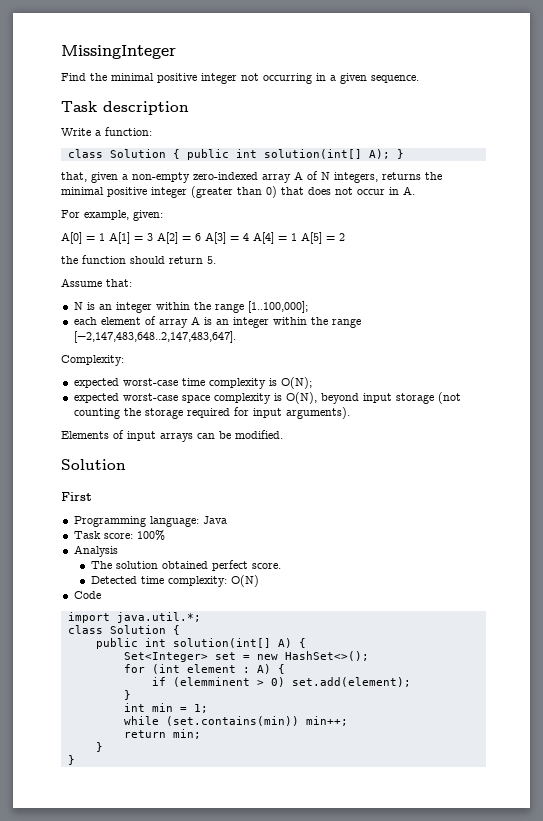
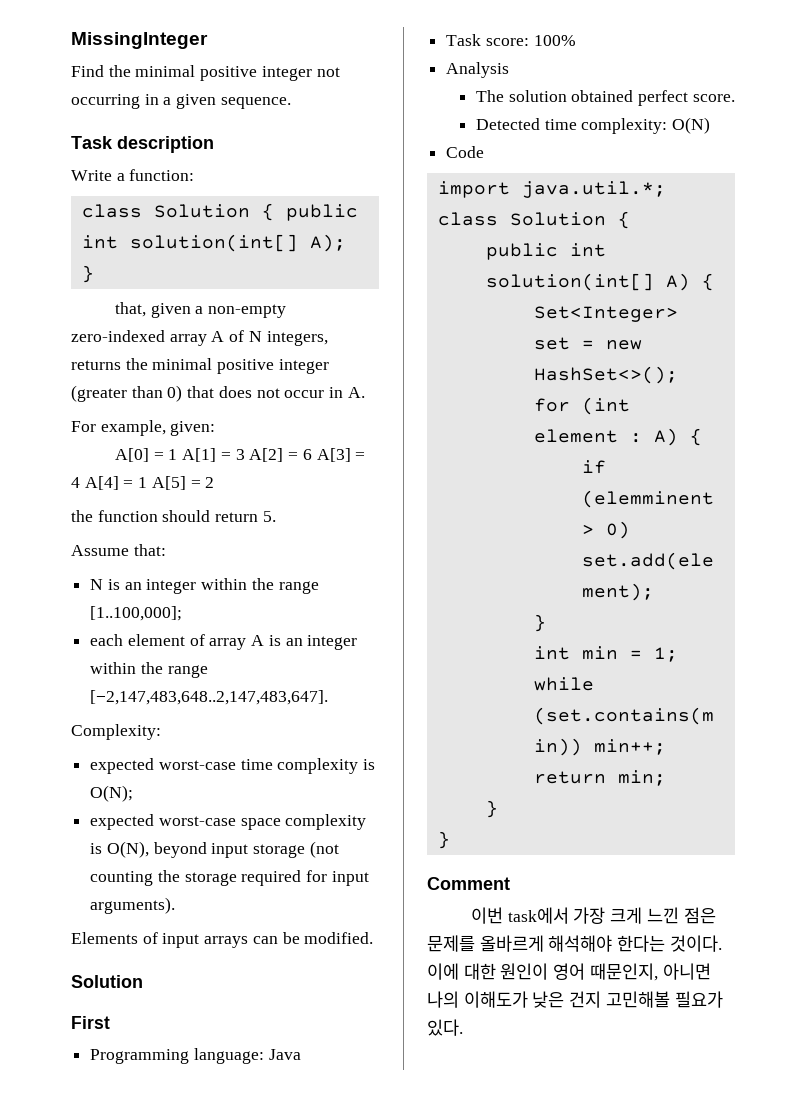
(75, 760) none -> [427,877,510,890] [471,907,716,924] [427,935,722,952] [427,963,711,981] [427,991,723,1008] [427,1019,463,1036] // Comment // 이번 task에서 가장 크게 느낀 점은 문제를 올바르게 해석해야 한다는 것이다. 이에 대한 원인이 영어 때문인지, 아니면 나의 이해도가 낮은 건지 고민해볼 필요가 있다.

